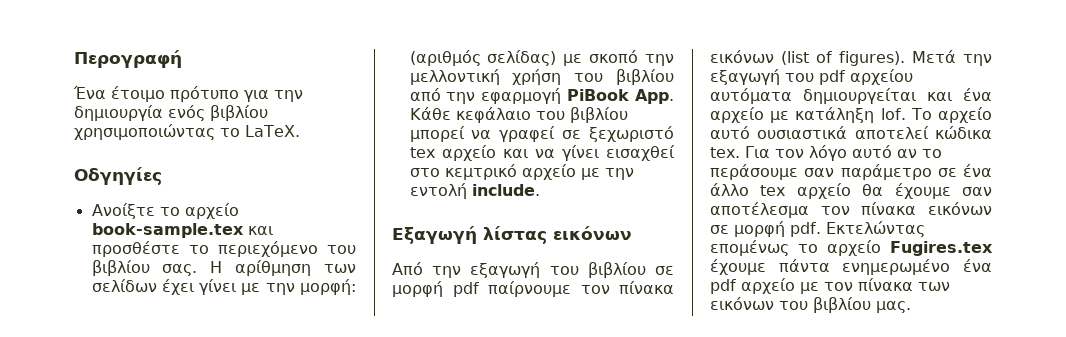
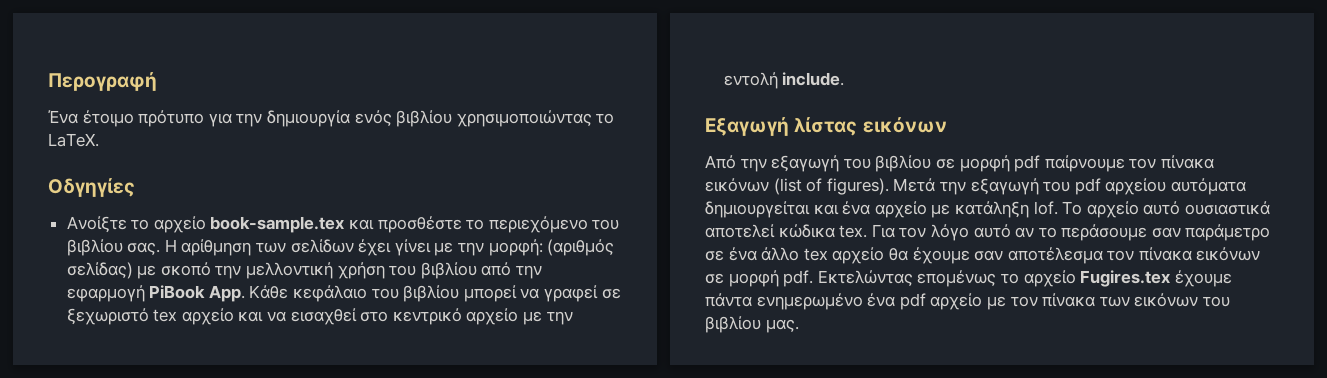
[561,145,599,161] γίνει -> (287, 316) none
[444,164,517,180] κεμτρικό -> [392,308,462,325] κεντρικό

